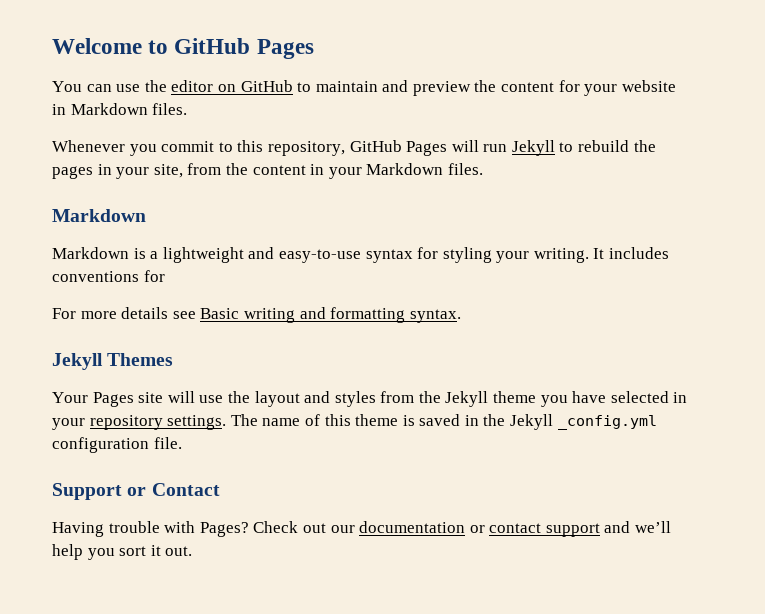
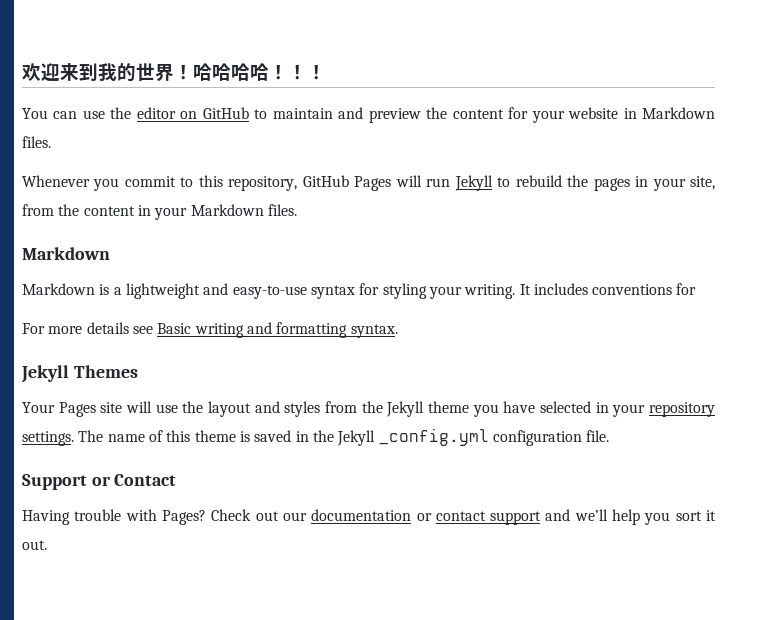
[52,38,314,59] Welcome to GitHub Pages -> [22,63,326,82] 欢迎来到我的世界！哈哈哈哈！！！

